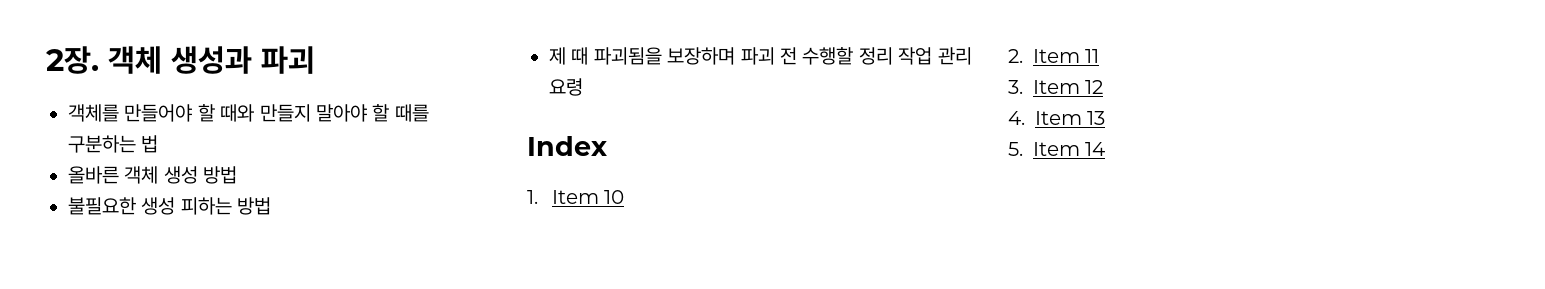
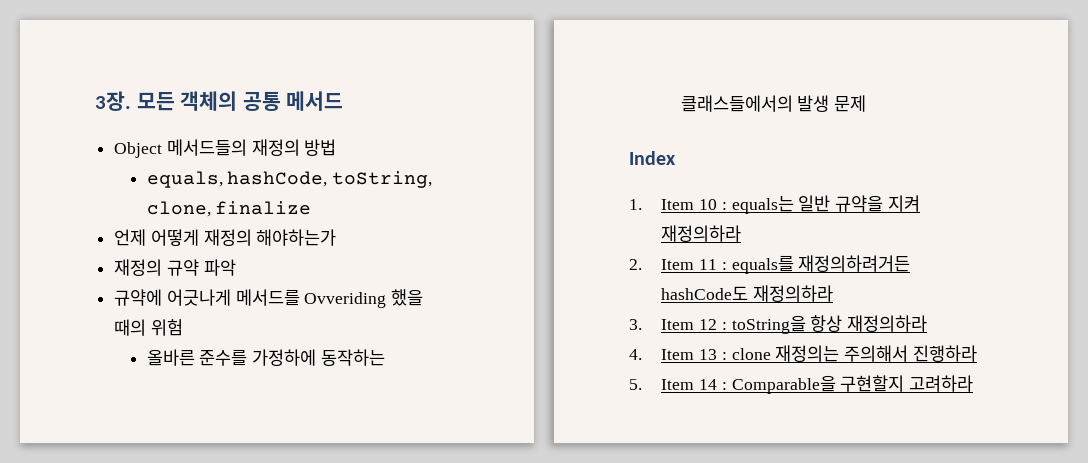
[46,46,315,74] [68,104,429,122] [68,135,159,153] [68,166,238,184] [68,197,272,215] [549,47,972,65] [549,78,583,96] [527,136,607,156] [527,190,625,204] [1008,49,1100,63] 2장. 객체 생성과 파괴 // 객체를 만들어야 할 때와 만들지 말아야 할 때를 구분하는 법 // 올바른 객체 생성 방법 // 불필요한 생성 피하는 방법 // 제 때 파괴됨을 보장하며 파괴 전 수행할 정리 작업 관리 요령 // Index // 1. Item 10 // 2. Item 11 -> [95,91,344,111] [114,139,337,158] [146,171,433,188] [146,201,312,217] [114,229,337,246] [114,259,236,276] [114,289,424,308] [114,319,183,336] [146,349,385,366] [680,95,867,112] [629,151,676,165] [629,195,920,214] [661,225,742,242] [629,255,911,274] [661,285,834,302] 3장. 모든 객체의 공통 메서드 // Object 메서드들의 재정의 방법 // equals, hashCode, toString, clone, finalize // 언제 어떻게 재정의 해야하는가 // 재정의 규약 파악 // 규약에 어긋나게 메서드를 Ovveriding 했을 때의 위험 // 올바른 준수를 가정하에 동작하는 클래스들에서의 발생 문제 // Index // 1. Item 10 : equals는 일반 규약을 지켜 재정의하라 // 2. Item 11 : equals를 재정의하려거든 hashCode도 재정의하라
(1104, 87) none -> [721,315,928,334] : toString을 항상 재정의하라
(1106, 118) none -> [721,345,977,362] : clone 재정의는 주의해서 진행하라
(1106, 149) none -> [721,375,974,394] : Comparable을 구현할지 고려하라

